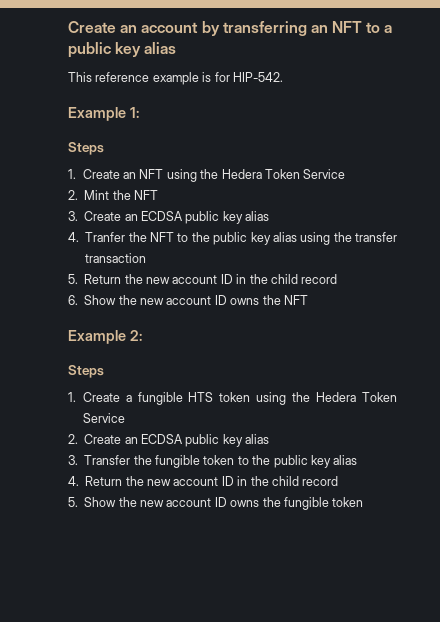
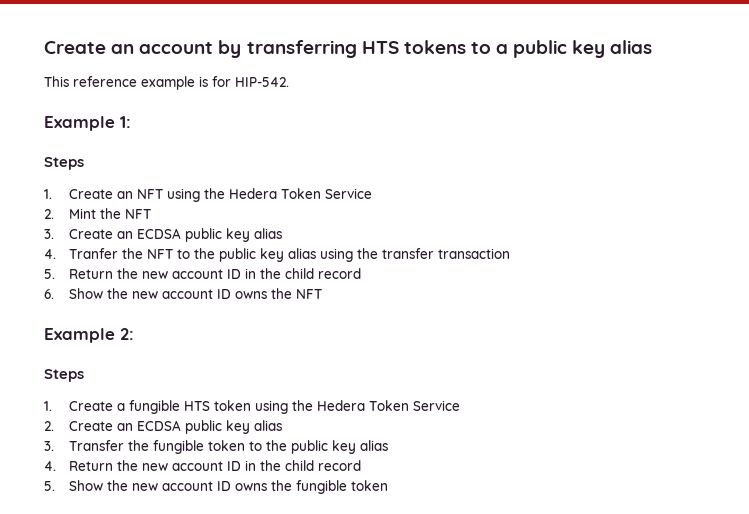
[310,21,363,33] an NFT -> [361,40,466,54] HTS tokens

